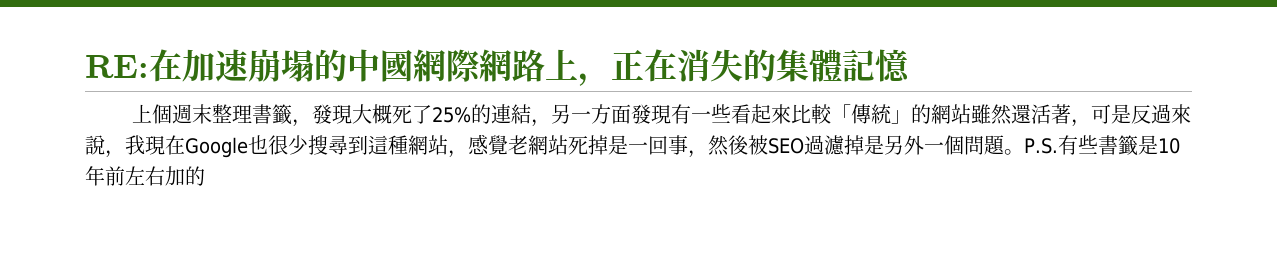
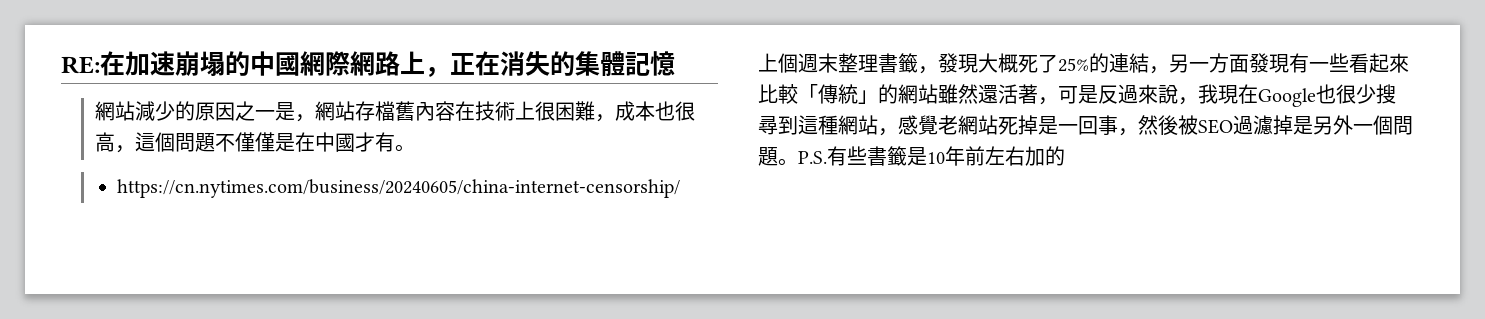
(911, 65) none -> [94,101,695,122] [94,132,415,153] [116,179,680,198] // 網站減少的原因之一是，網站存檔舊內容在技術上很困難，成本也很高，這個問題不僅僅是在中國才有。 // https://cn.nytimes.com/business/20240605/china-internet-censorship/

